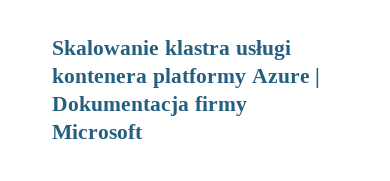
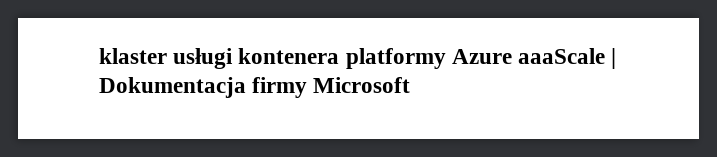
[52,40,230,55] Skalowanie klastra -> [99,48,167,64] klaster
(310, 76) none -> [518,48,606,64] aaaScale

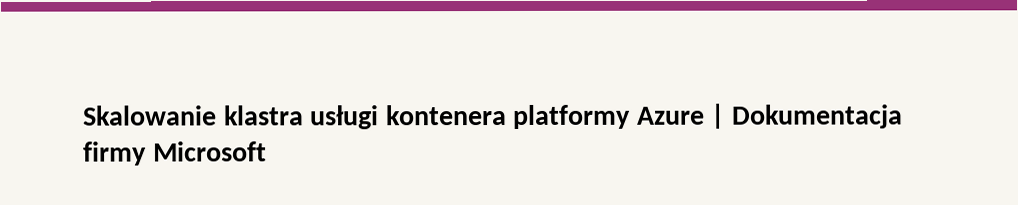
[99,48,167,64] klaster -> [83,105,304,126] Skalowanie klastra
[518,48,606,64] aaaScale -> (705, 115) none

